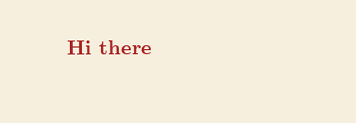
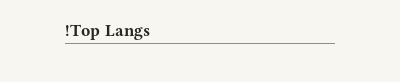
[66,40,152,55] Hi there -> [65,24,150,40] !Top Langs

